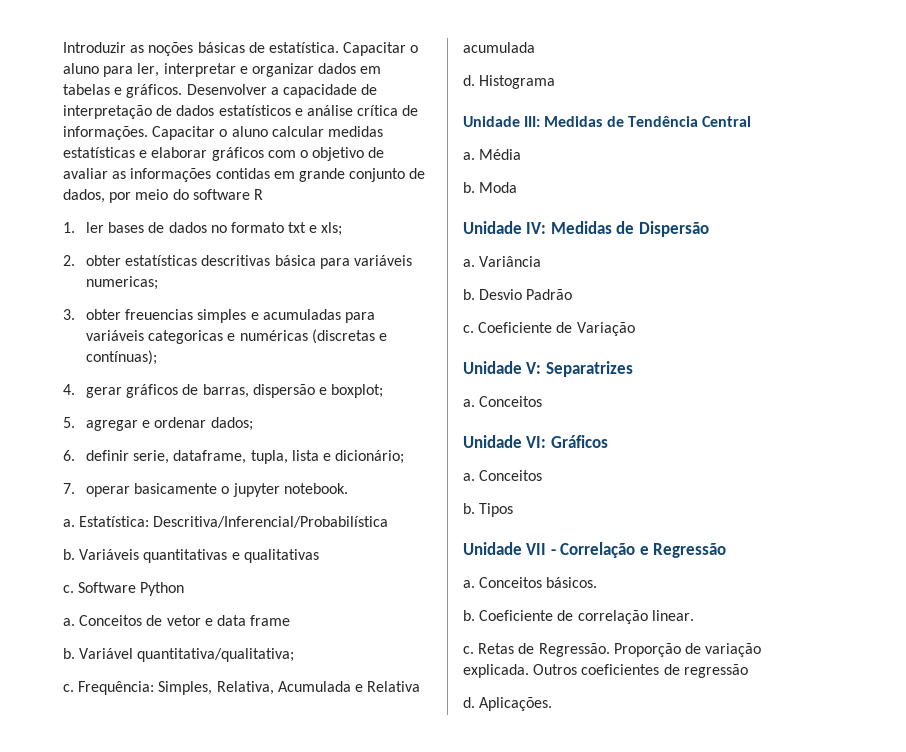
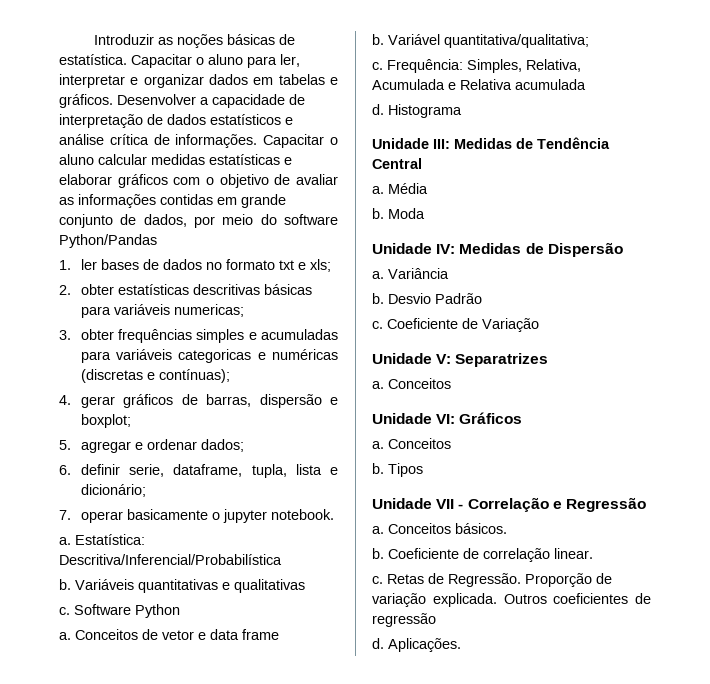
[253,189,263,200] R -> [59,234,157,248] Python/Pandas
[274,255,316,266] básica -> [263,284,312,295] básicas
[125,309,194,320] freuencias -> [118,329,193,343] frequências

